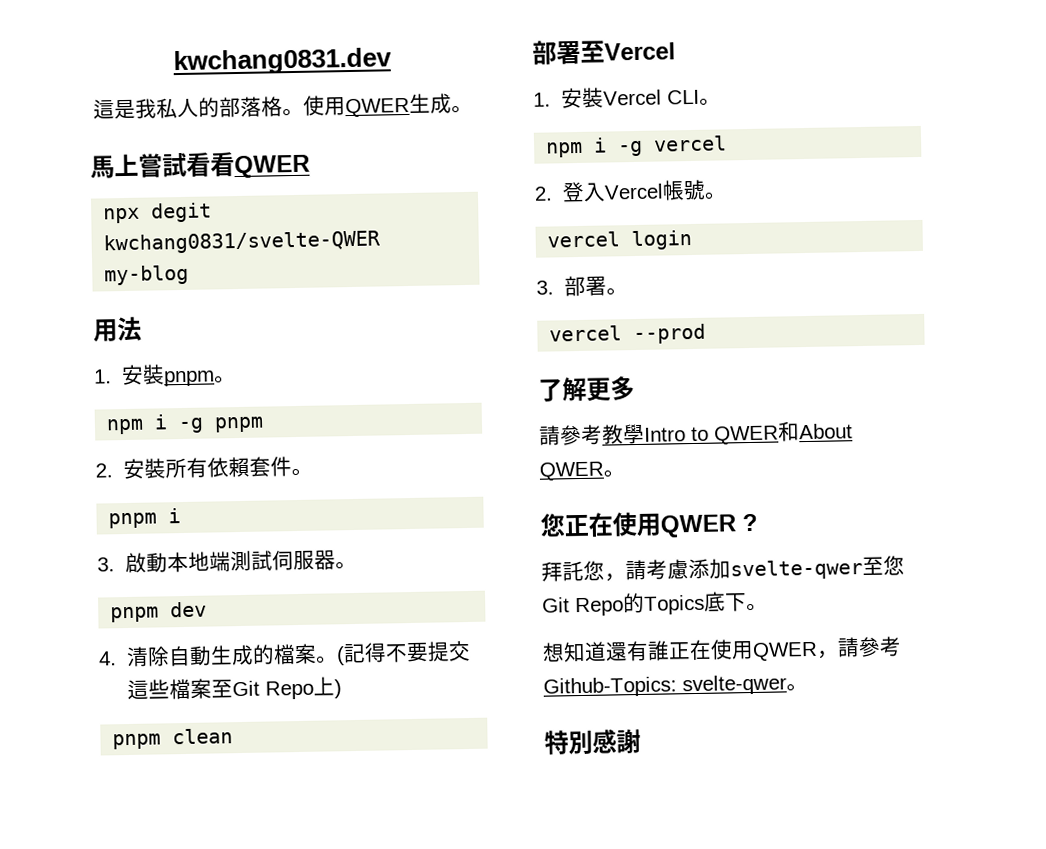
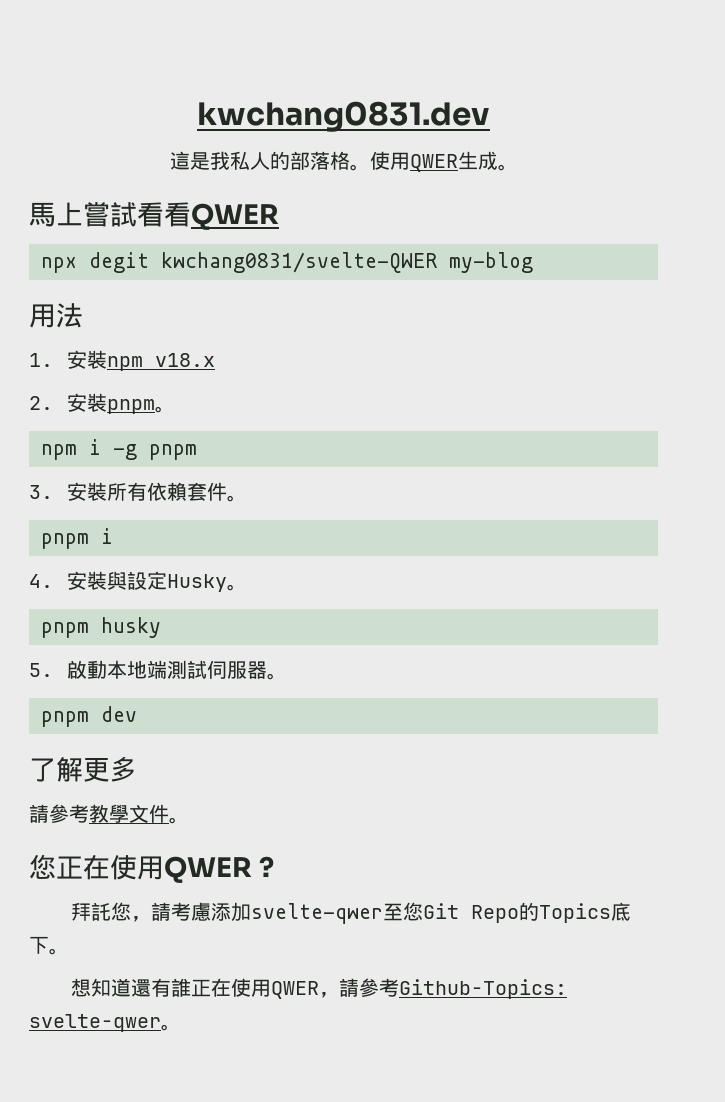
(166, 374) none -> [106,353,215,371] [29,393,107,412] npm v18.x // 2.安裝
[95,463,113,478] 2. -> [29,485,53,499] 3.
[97,557,115,572] 3. -> [29,571,247,592] [41,617,161,638] [29,663,53,677] 4.安裝與設定Husky。 // pnpm husky // 5.
[98,640,472,668] [127,676,343,701] [112,728,234,750] [532,40,676,65] [533,87,722,109] [546,135,728,158] [534,179,728,203] [547,229,693,251] [536,275,629,297] [549,323,707,345] // 4.清除自動生成的檔案。(記得不要提交這些檔案至Git Repo上) // pnpm clean // 部署至Vercel // 1.安裝Vercel CLI。 // npm i -g vercel // 2.登入Vercel帳號。 // vercel login // 3.部署。 // vercel --prod -> (137, 714) none
[644,421,853,445] [539,461,604,481] Intro to QWER和About QWER -> [129,804,169,823] 文件
[544,728,641,755] // 特別感謝 -> (181, 1027) none

